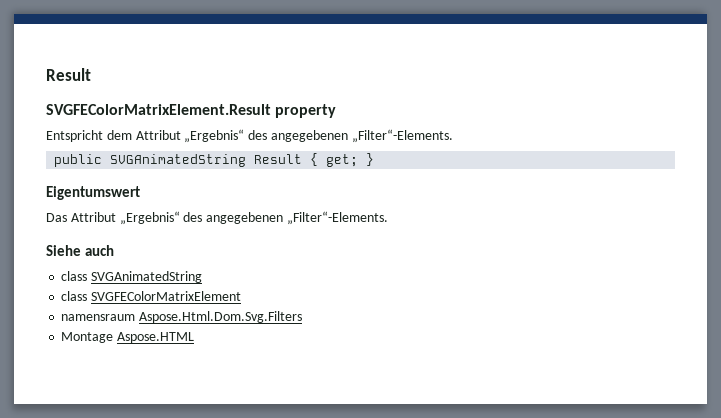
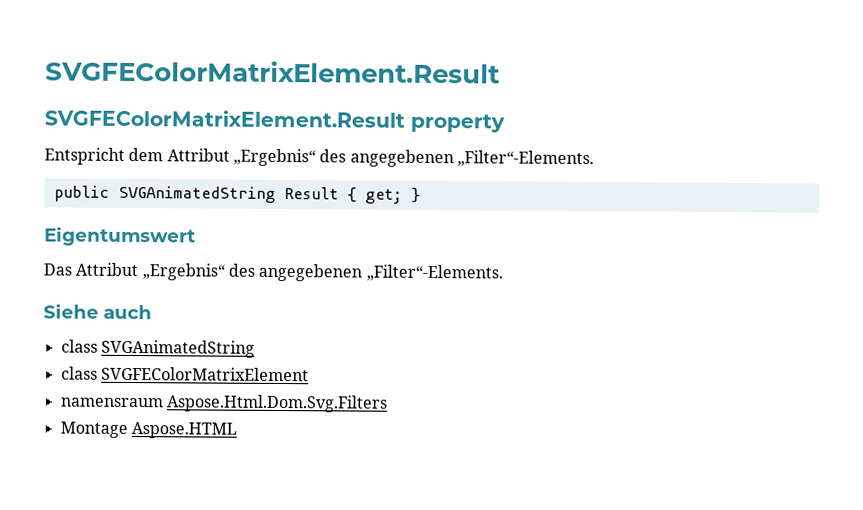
[46,68,91,81] Result -> [45,59,500,84] SVGFEColorMatrixElement.Result

